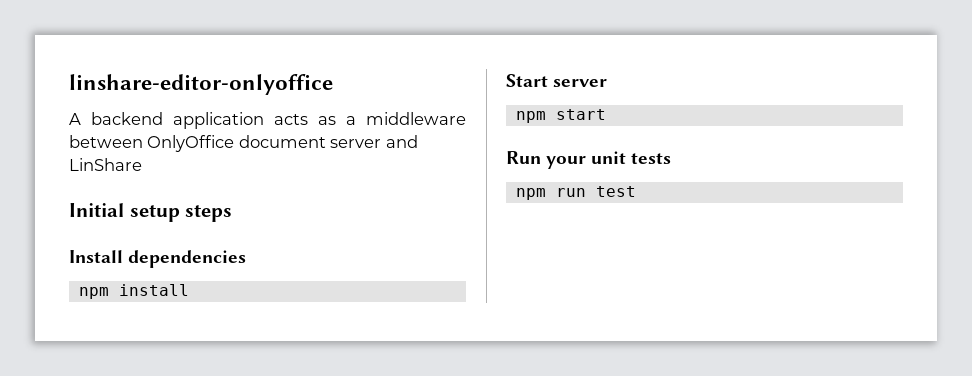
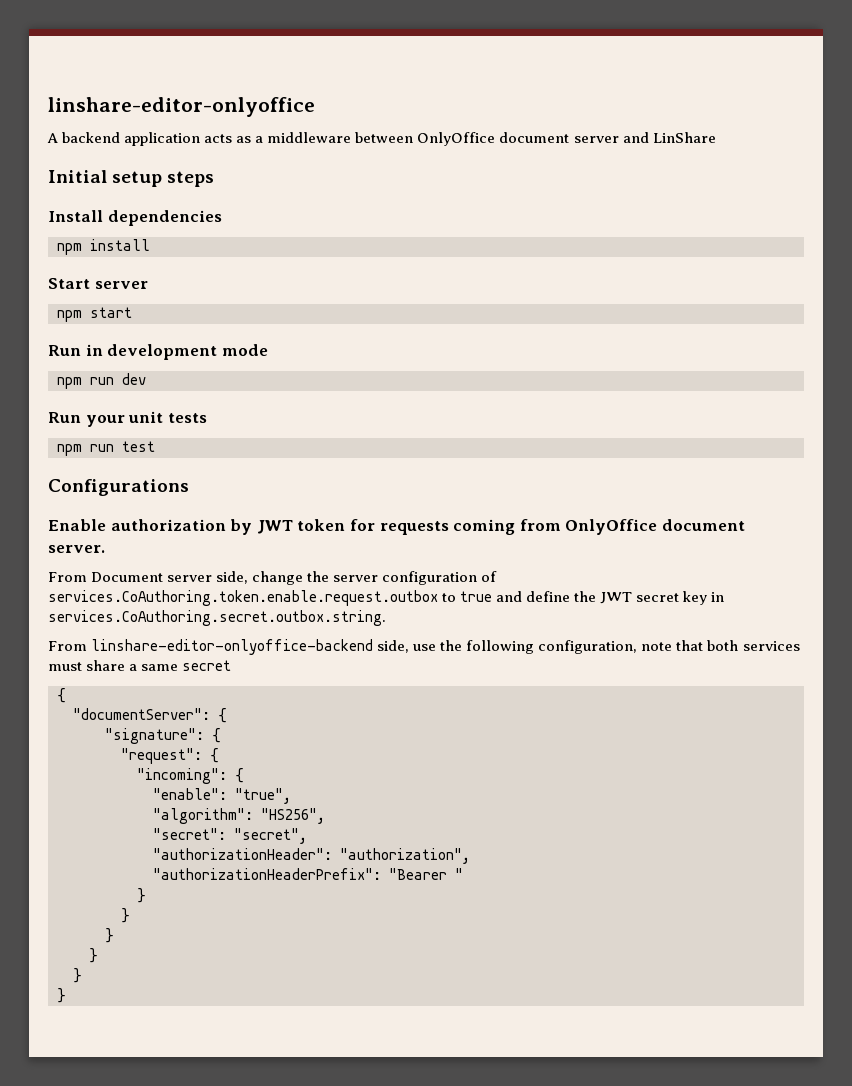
(606, 114) none -> [48,344,268,360] [57,373,146,389] // Run in development mode // npm run dev
(636, 191) none -> [48,479,189,496] [48,519,745,535] [48,545,105,553] [48,571,498,585] [48,590,725,606] [48,610,386,626] [48,639,800,655] [48,660,232,671] [57,688,66,703] [73,708,227,723] [105,728,221,744] [121,748,219,764] [137,768,244,784] [153,788,291,804] [153,808,325,824] [153,828,307,844] [153,848,470,864] [153,868,463,880] [137,888,146,903] [121,908,130,923] [105,928,114,943] [89,948,98,963] [73,968,82,983] [57,988,66,1003] // Configurations // Enable authorization by JWT token for requests coming from OnlyOffice document server. // From Document server side, change the server configuration of services.CoAuthoring.token.enable.request.outbox to true and define the JWT secret key in services.CoAuthoring.secret.outbox.string. // From linshare-editor-onlyoffice-backend side, use the following configuration, note that both services must share a same secret // { // "documentServer": { // "signature": { // "request": { // "incoming": { // "enable": "true", // "algorithm": "HS256", // "secret": "secret", // "authorizationHeader": "authorization", // "authorizationHeaderPrefix": "Bearer " // } // } // } // } // } // }

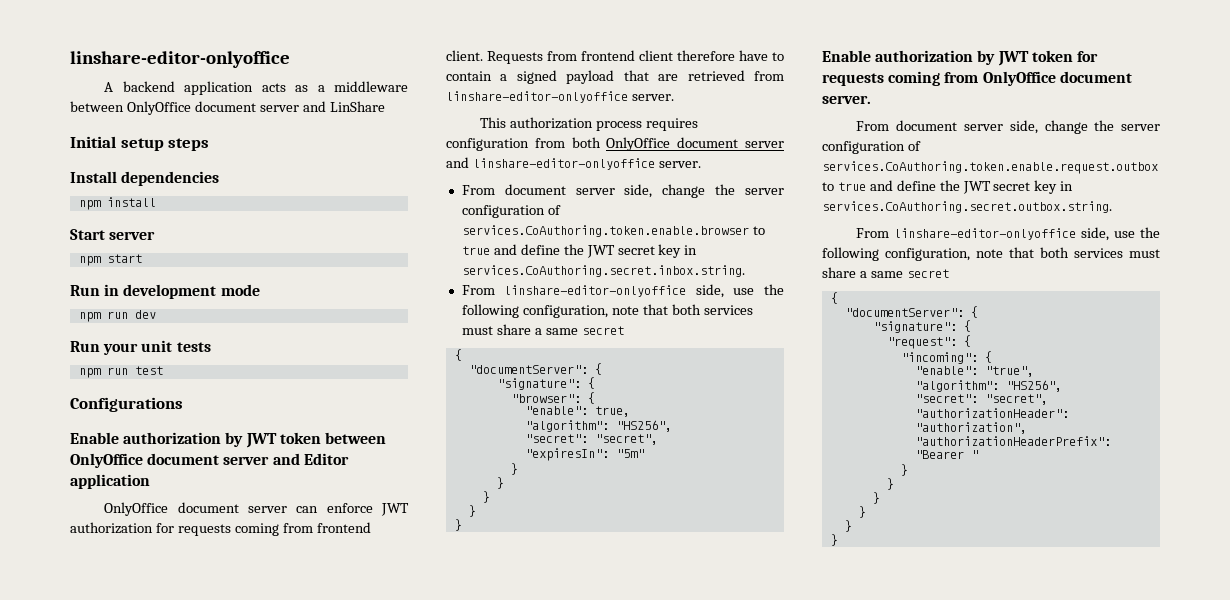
(189, 487) none -> [70,432,386,448] [70,453,349,468] [70,474,150,489] [104,502,409,516] [70,522,371,536] [446,50,784,64] [446,70,784,84] [446,91,674,103] [480,117,699,131] [446,137,784,151] [446,157,701,170] [461,184,784,198] [461,205,561,218] [461,225,765,237] [461,244,698,258] [461,265,745,277] [461,284,784,298] [461,304,753,318] [461,324,624,335] [454,349,462,361] [468,363,602,375] [496,377,595,390] [510,392,595,404] [524,406,630,417] [524,420,672,432] [524,434,658,445] [524,448,644,461] [510,463,518,475] [496,477,504,489] [482,491,490,503] [468,505,476,517] [454,519,462,531] // Enable authorization by JWT token between OnlyOffice document server and Editor application // OnlyOffice document server can enforce JWT authorization for requests coming from frontend client. Requests from frontend client therefore have to contain a signed payload that are retrieved from linshare-editor-onlyoffice server. // This authorization process requires configuration from both OnlyOffice document server and linshare-editor-onlyoffice server. // From document server side, change the server configuration of services.CoAuthoring.token.enable.browser to true and define the JWT secret key in services.CoAuthoring.secret.inbox.string. // From linshare-editor-onlyoffice side, use the following configuration, note that both services must share a same secret // { // "documentServer": { // "signature": { // "browser": { // "enable": true, // "algorithm": "HS256", // "secret": "secret", // "expiresIn": "5m" // } // } // } // } // }
[91,572,164,582] Document -> [896,120,958,131] document
[91,639,374,655] linshare-editor-onlyoffice-backend -> [894,228,1077,240] linshare-editor-onlyoffice

